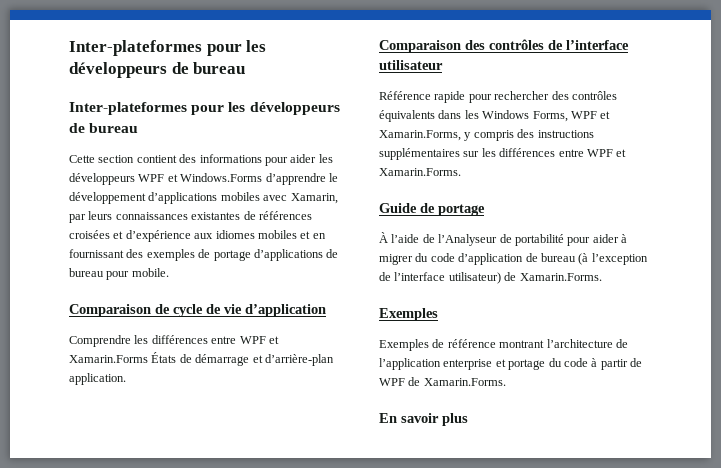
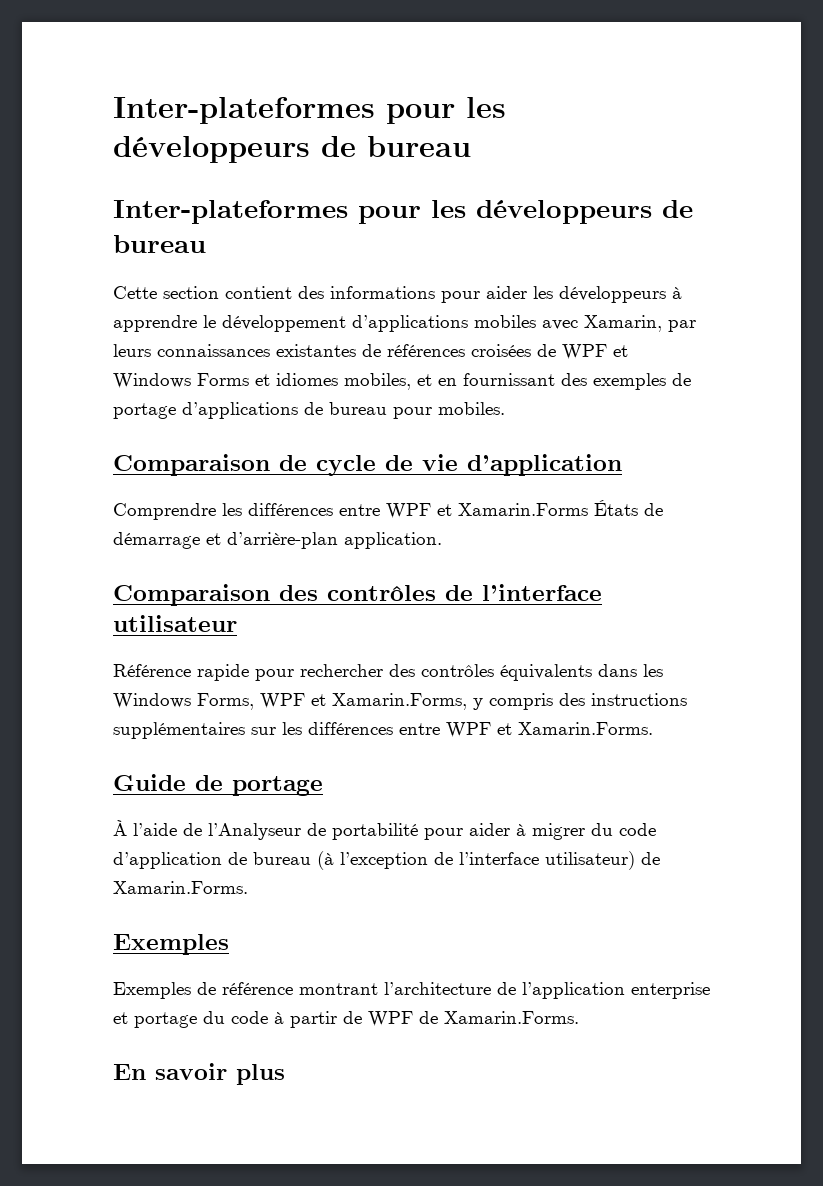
[138,173,326,185] WPF et Windows.Forms d’apprendre -> [672,287,682,299] [113,315,197,332] à apprendre
[113,230,297,242] et d’expérience aux idiomes mobiles -> [537,344,628,360] [113,373,411,390] de WPF et Windows Forms et idiomes mobiles,
[131,268,169,277] mobile. -> [438,402,505,415] mobiles.

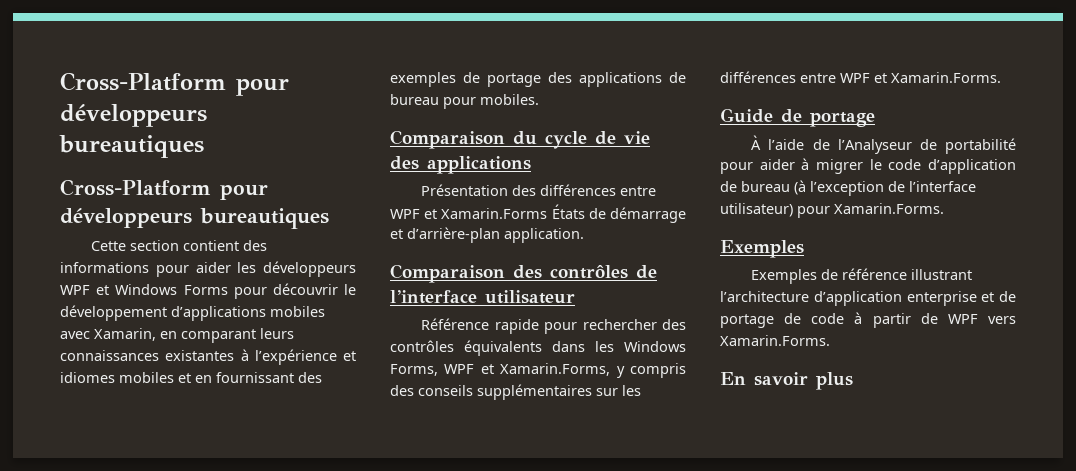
[113,97,506,124] [113,136,471,163] [113,200,693,224] [113,235,206,253] Inter-plateformes pour les développeurs de bureau // Inter-plateformes pour les développeurs de bureau -> [60,72,289,96] [60,104,207,127] [59,135,204,158] [60,179,268,200] [60,208,329,229] Cross-Platform pour développeurs bureautiques // Cross-Platform pour développeurs bureautiques
[672,287,682,299] [113,315,197,332] à apprendre -> [60,283,338,299] WPF et Windows Forms pour découvrir
[668,320,696,332] par -> [160,329,256,343] en comparant
[362,344,628,360] [113,373,249,389] de références croisées de WPF et Windows Forms -> [240,349,337,365] à l’expérience
[344,373,411,390] mobiles, -> [119,372,174,383] mobiles
[182,402,298,419] d’applications -> [548,72,662,87] des applications
[279,455,307,471] de -> [513,131,537,145] du
[467,454,622,476] [113,503,242,520] d’application // Comprendre les -> [390,156,531,174] [421,184,537,196] des applications // Présentation des
[591,693,687,706] instructions -> [418,385,473,396] conseils
[591,823,613,836] du -> [869,159,882,170] le
[641,852,660,865] de -> [797,206,830,218] pour
[299,982,710,999] [113,1011,225,1028] montrant l’architecture de l’application enterprise et portage du -> [911,269,973,280] [720,291,1016,306] [720,313,802,328] illustrant l’architecture d’application enterprise et de portage de
[419,1011,438,1024] de -> [988,316,1016,324] vers

